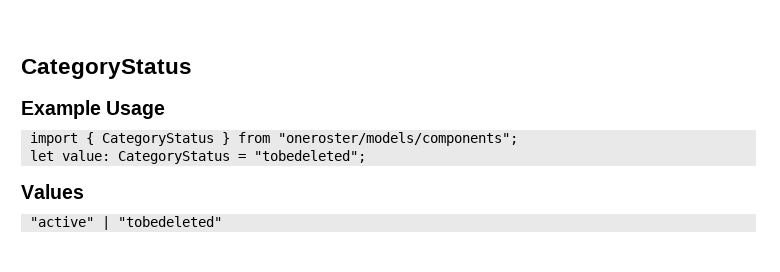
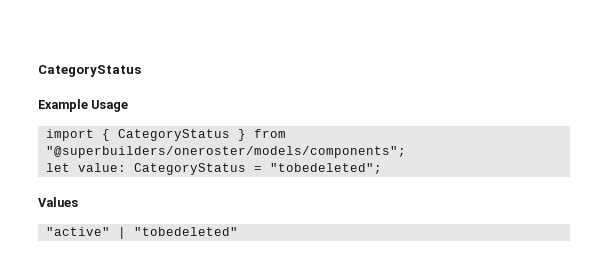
[277,132,518,146] "oneroster/models/components"; -> [45,146,406,158] "@superbuilders/oneroster/models/components";

